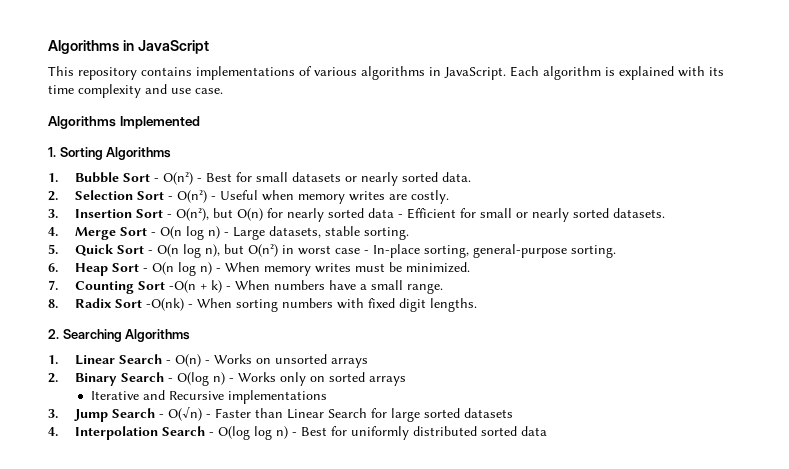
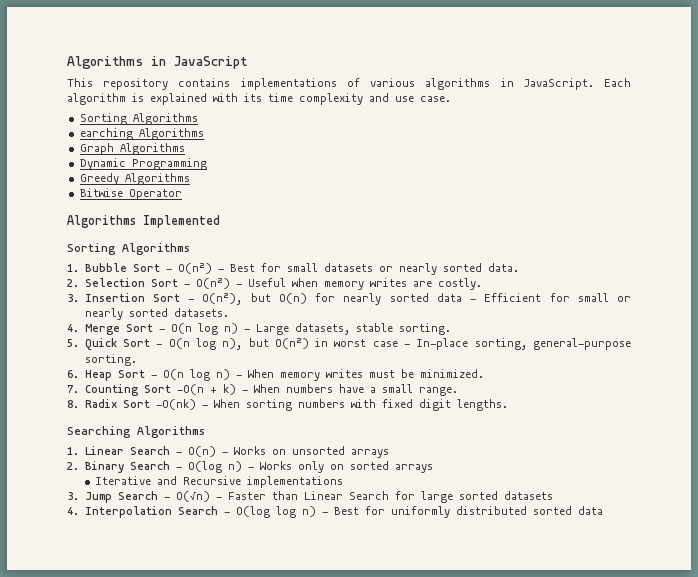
(223, 91) none -> [79,113,198,125] [79,128,204,140] [79,143,185,155] [79,158,207,170] [79,173,190,185] [79,188,182,200] // Sorting Algorithms // earching Algorithms // Graph Algorithms // Dynamic Programming // Greedy Algorithms // Bitwise Operator
[48,147,56,157] 1. -> (220, 221) none
[48,329,59,339] 2. -> (508, 405) none

